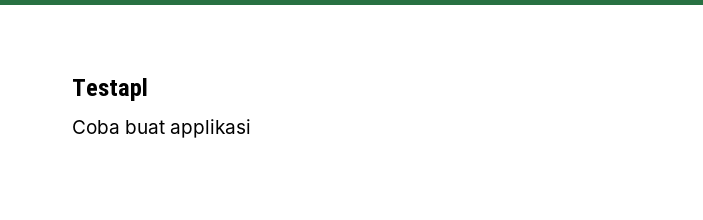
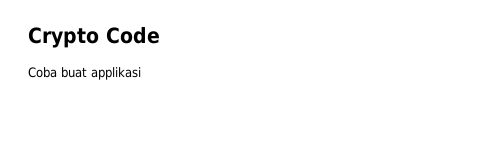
[72,78,148,101] Testapl -> [28,27,160,48] Crypto Code

